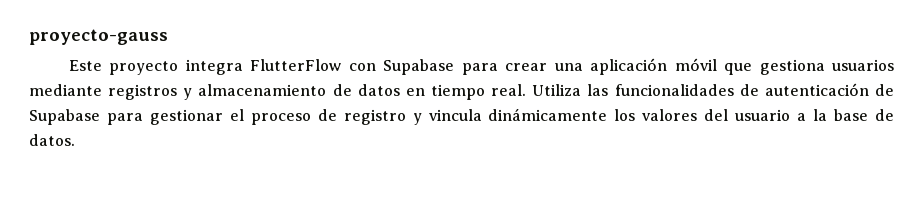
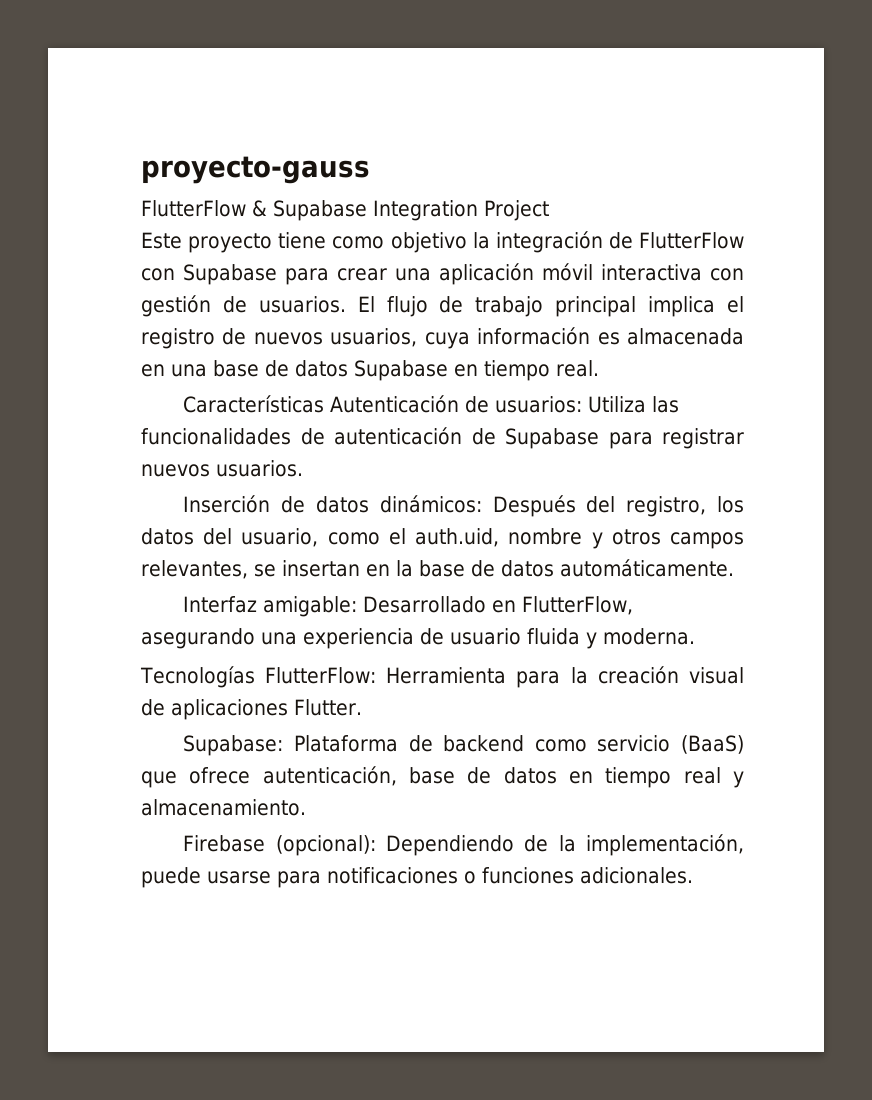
[68,59,243,75] Este proyecto integra -> [141,200,549,221] [141,231,633,253] FlutterFlow & Supabase Integration Project // Este proyecto tiene como objetivo la integración de
[724,59,895,75] [29,84,400,100] que gestiona usuarios mediante registros y almacenamiento de datos -> [601,264,744,281] [141,295,745,317] [141,327,744,349] [141,360,448,381] interactiva con gestión de usuarios. El flujo de trabajo principal implica el registro de nuevos usuarios, cuya información es almacenada en una base de datos Supabase
(527, 90) none -> [183,395,583,413] // Características Autenticación de usuarios:
[149,108,895,125] [29,134,75,146] gestionar el proceso de registro y vincula dinámicamente los valores del usuario a la base de datos. -> [662,428,744,449] [141,460,303,477] [183,495,744,517] [141,528,744,549] [141,559,734,579] [183,596,634,617] [141,628,695,649] [140,666,744,688] [141,699,362,720] [183,735,744,756] [141,766,744,788] [141,799,306,816] [183,834,745,856] [141,867,693,888] registrar nuevos usuarios. // Inserción de datos dinámicos: Después del registro, los datos del usuario, como el auth.uid, nombre y otros campos relevantes, se insertan en la base de datos automáticamente. // Interfaz amigable: Desarrollado en FlutterFlow, asegurando una experiencia de usuario fluida y moderna. // Tecnologías FlutterFlow: Herramienta para la creación visual de aplicaciones Flutter. // Supabase: Plataforma de backend como servicio (BaaS) que ofrece autenticación, base de datos en tiempo real y almacenamiento. // Firebase (opcional): Dependiendo de la implementación, puede usarse para notificaciones o funciones adicionales.

